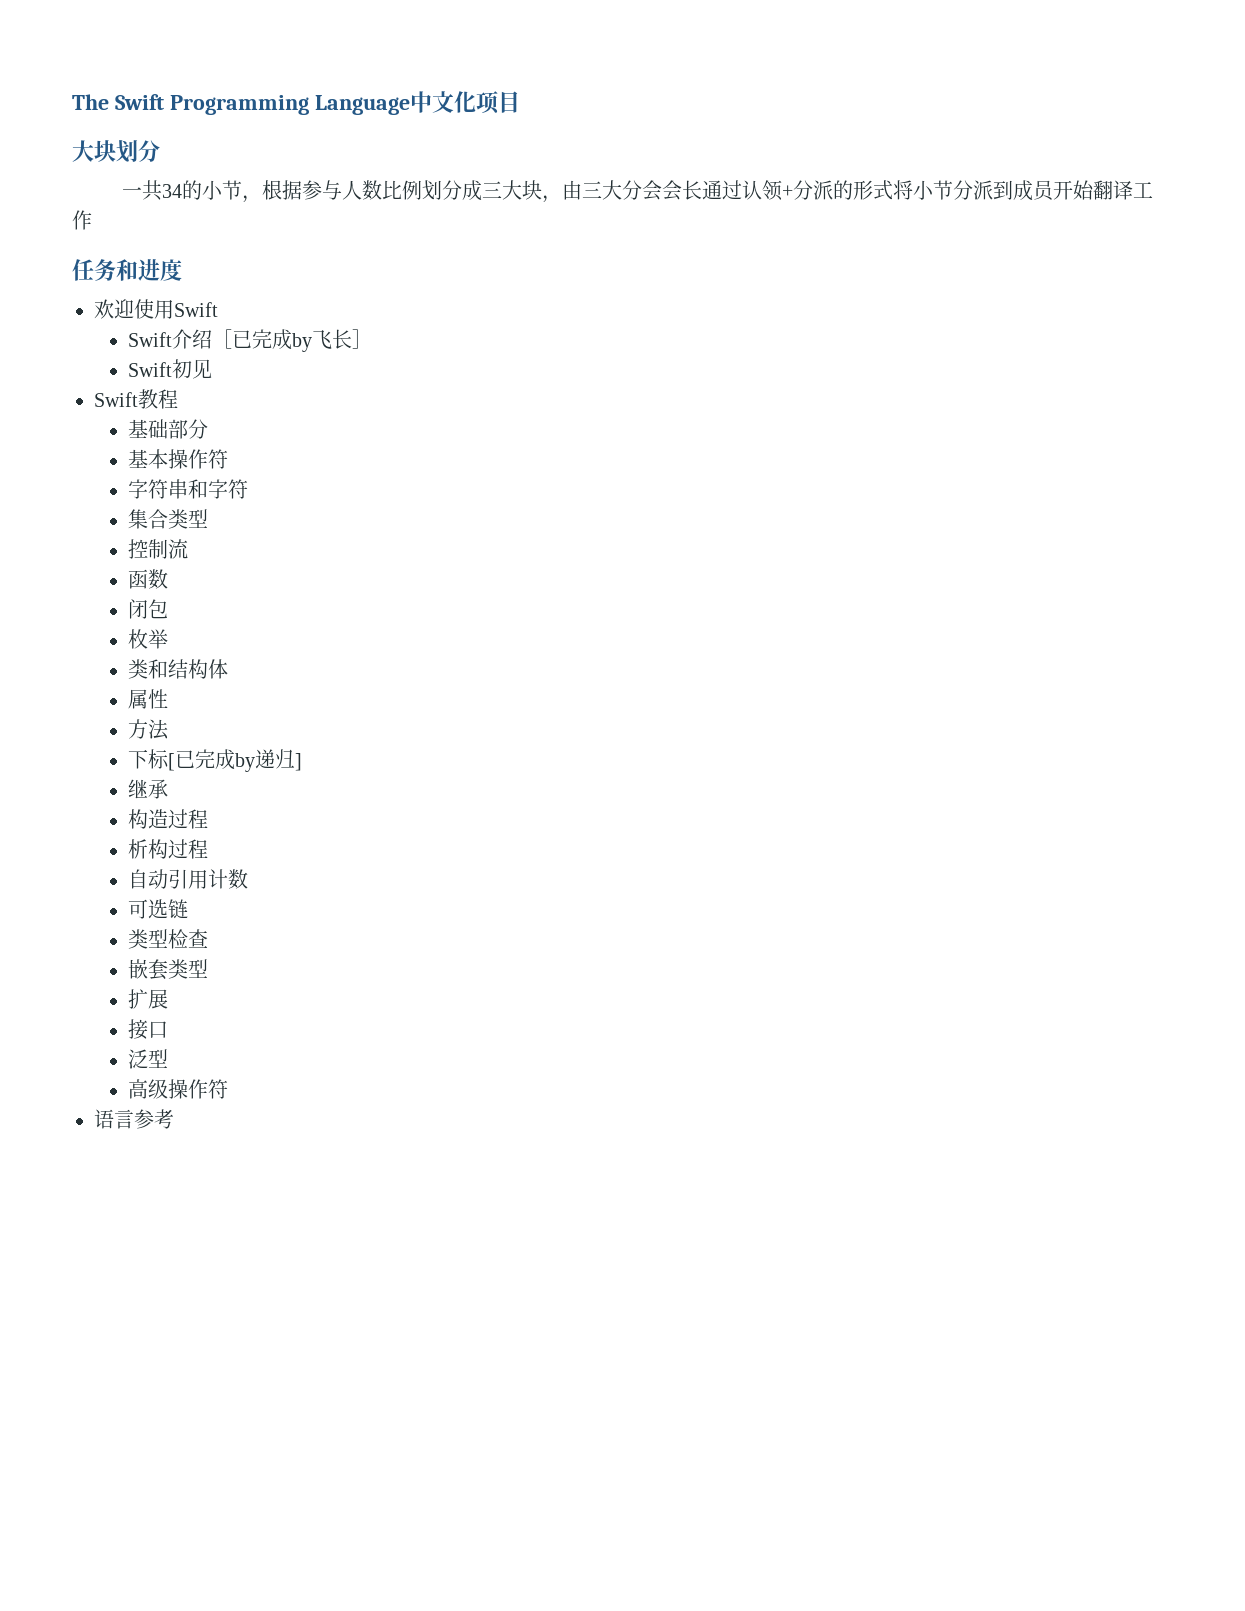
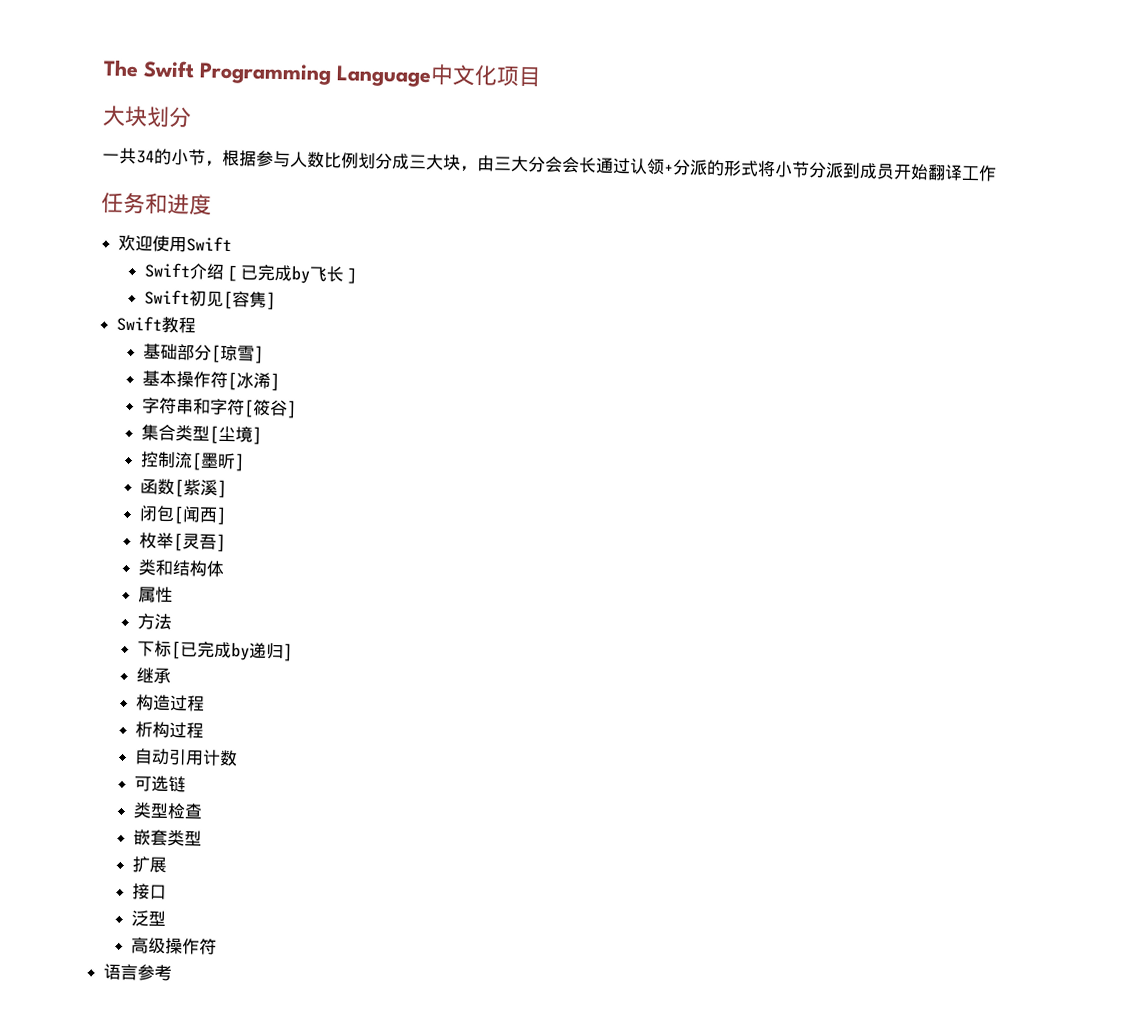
(212, 369) none -> [223,290,277,310] [容隽]
(208, 429) none -> [211,344,265,364] [琼雪]
(228, 459) none -> [227,372,281,392] [冰浠]
(248, 489) none -> [243,399,298,419] [筱谷]
(208, 518) none -> [209,425,263,445] [尘境]
[127,569,168,589] [127,599,168,619] [127,629,168,649] // 函数 // 闭包 // 枚举 -> [191,452,246,472] [140,478,228,499] [139,505,228,526] [139,532,227,553] [墨昕] // 函数[紫溪] // 闭包[闻西] // 枚举[灵吾]

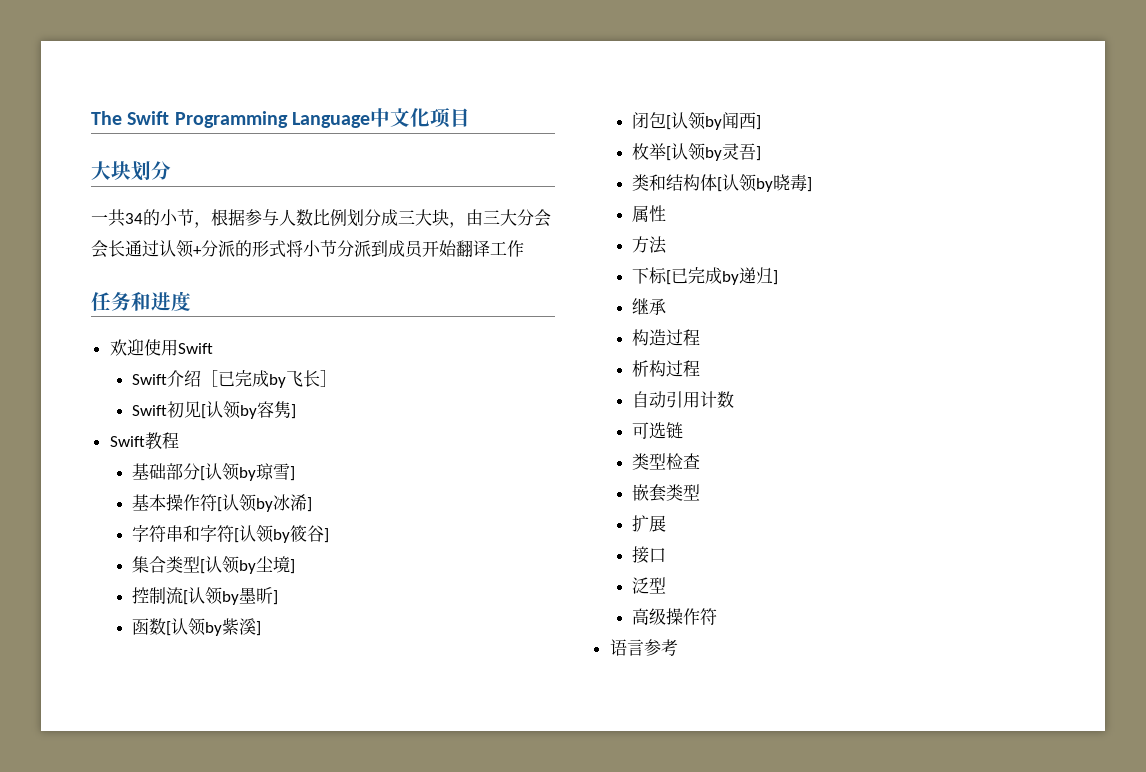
(234, 300) none -> [206,401,258,419] 认领by
(222, 353) none -> [205,463,257,481] 认领by
(238, 381) none -> [222,494,274,512] 认领by
(255, 408) none -> [239,525,291,543] 认领by
(220, 434) none -> [205,556,257,574] 认领by
(203, 461) none -> [188,587,240,605] 认领by
(185, 488) none -> [171,618,223,636] 认领by
(185, 515) none -> [671,112,723,130] 认领by
(184, 542) none -> [671,143,723,161] 认领by
(226, 569) none -> [717,174,813,192] [认领by晓毒]

